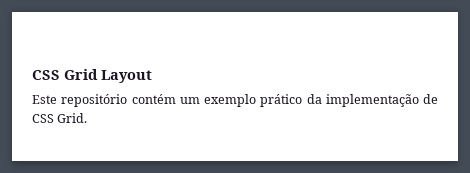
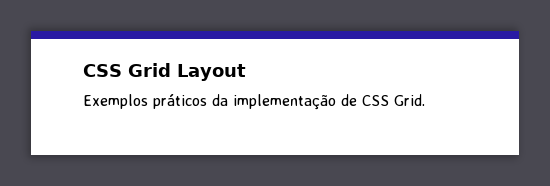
[32,94,303,107] Este repositório contém um exemplo prático -> [83,94,207,109] Exemplos práticos

